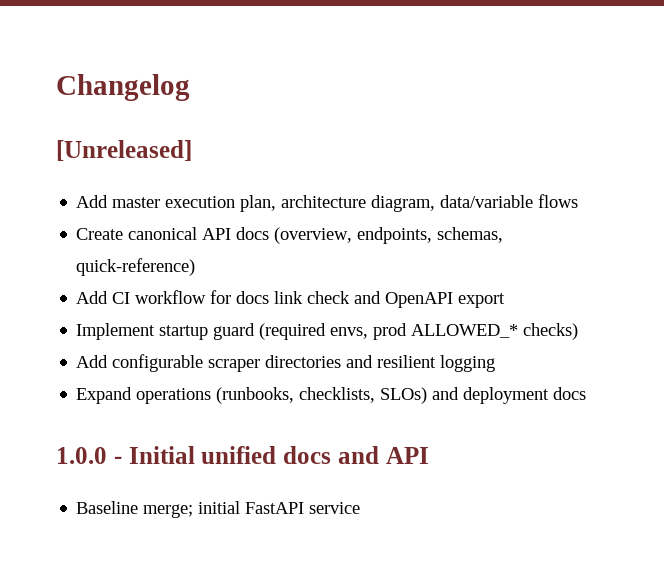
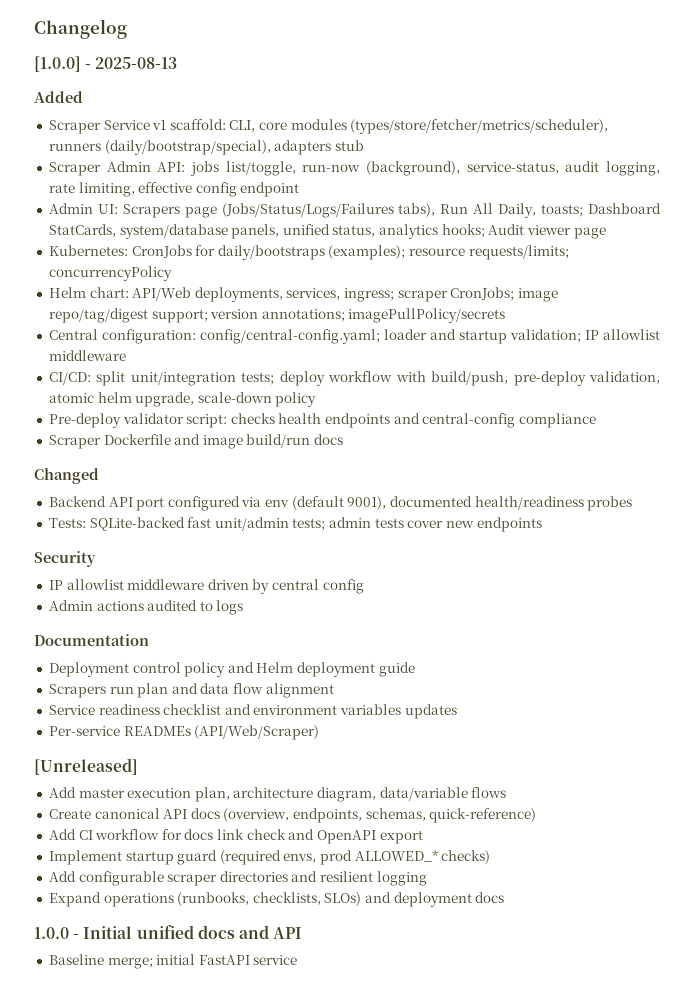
(190, 87) none -> [34,56,178,72] [34,91,83,103] [48,119,609,134] [48,140,364,155] [48,161,661,176] [48,182,300,197] [48,203,661,218] [48,224,606,239] [48,245,569,260] [48,266,172,281] [48,287,559,302] [48,308,506,323] [48,329,660,344] [48,350,126,361] [48,371,660,386] [48,392,317,407] [48,413,597,428] [48,434,344,449] [34,468,99,484] [48,496,633,511] [48,517,542,532] [34,551,96,567] [48,579,364,594] [48,600,244,615] [34,634,149,646] [48,662,415,677] [48,683,334,698] [48,704,457,719] [48,725,320,740] // [1.0.0] - 2025-08-13 // Added // Scraper Service v1 scaffold: CLI, core modules (types/store/fetcher/metrics/scheduler), runners (daily/bootstrap/special), adapters stub // Scraper Admin API: jobs list/toggle, run-now (background), service-status, audit logging, rate limiting, effective config endpoint // Admin UI: Scrapers page (Jobs/Status/Logs/Failures tabs), Run All Daily, toasts; Dashboard StatCards, system/database panels, unified status, analytics hooks; Audit viewer page // Kubernetes: CronJobs for daily/bootstraps (examples); resource requests/limits; concurrencyPolicy // Helm chart: API/Web deployments, services, ingress; scraper CronJobs; image repo/tag/digest support; version annotations; imagePullPolicy/secrets // Central configuration: config/central-config.yaml; loader and startup validation; IP allowlist middleware // CI/CD: split unit/integration tests; deploy workflow with build/push, pre-deploy validation, atomic helm upgrade, scale-down policy // Pre-deploy validator script: checks health endpoints and central-config compliance // Scraper Dockerfile and image build/run docs // Changed // Backend API port configured via env (default 9001), documented health/readiness probes // Tests: SQLite-backed fast unit/admin tests; admin tests cover new endpoints // Security // IP allowlist middleware driven by central config // Admin actions audited to logs // Documentation // Deployment control policy and Helm deployment guide // Scrapers run plan and data flow alignment // Service readiness checklist and environment variables updates // Per-service READMEs (API/Web/Scraper)

